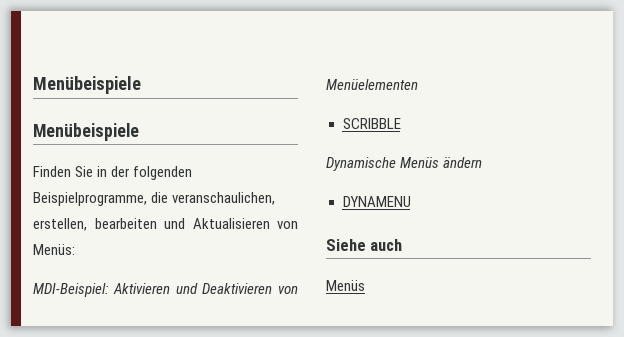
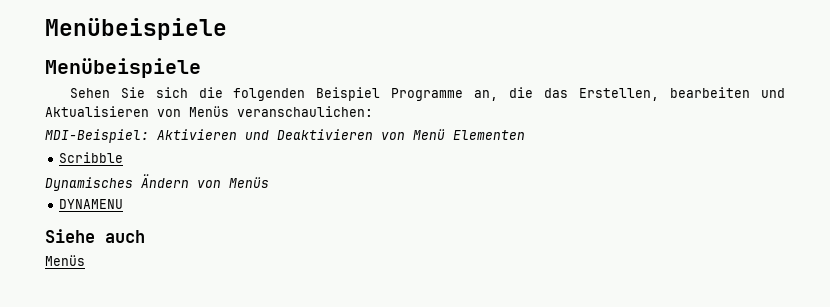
[33,166,193,180] [33,192,276,206] [33,218,87,231] Finden Sie in der folgenden Beispielprogramme, die veranschaulichen, erstellen, -> [69,87,660,101] Sehen Sie sich die folgenden Beispiel Programme an, die das Erstellen,
[33,244,75,255] Menüs: -> [189,106,373,117] Menüs veranschaulichen:
[326,79,418,90] [342,118,401,129] [326,157,483,171] Menüelementen // SCRIBBLE // Dynamische Menüs ändern -> [413,129,525,140] [58,152,123,163] [45,174,269,191] Menü Elementen // Scribble // Dynamisches Ändern von Menüs

